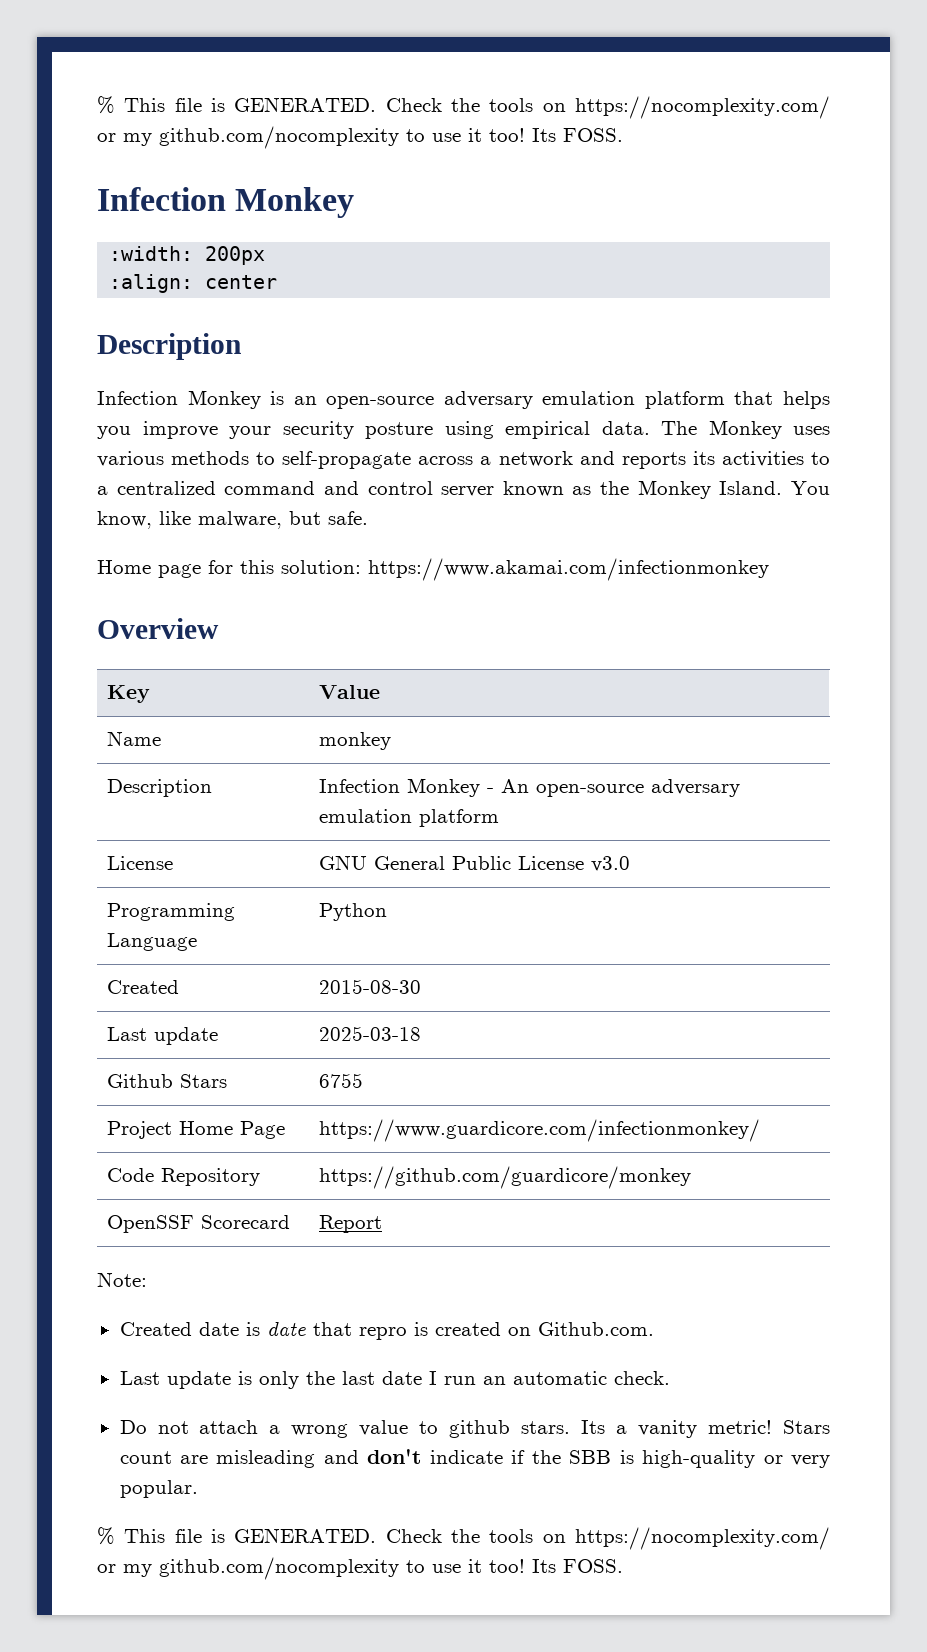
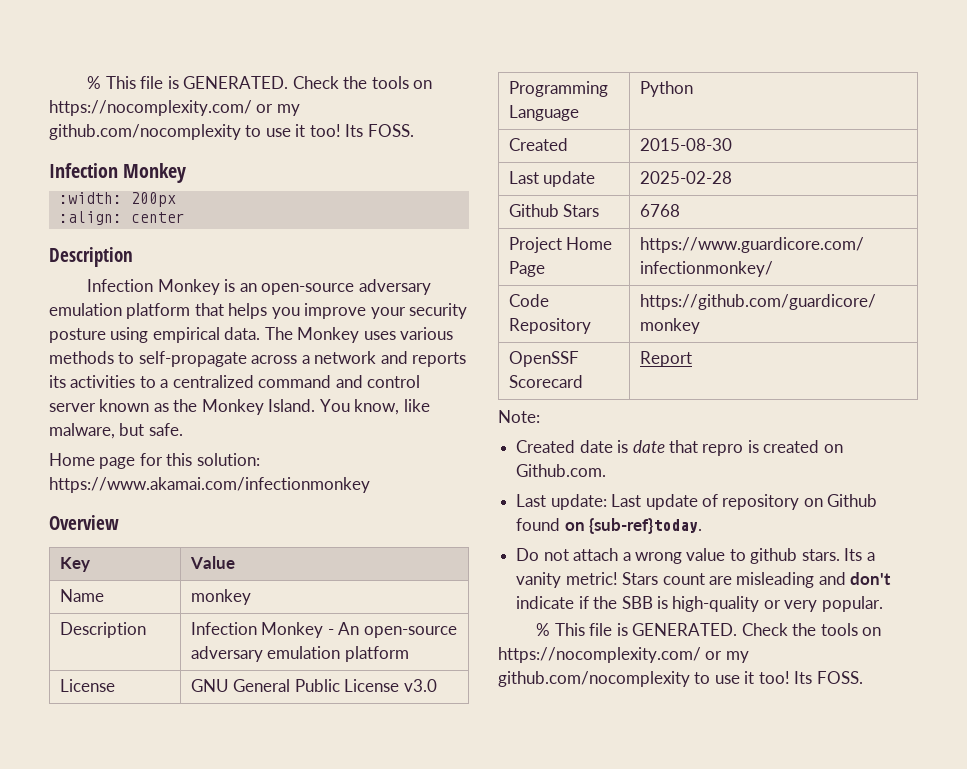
[318,1026,421,1041] 2025-03-18 -> [639,171,732,184] 2025-02-28
[318,1073,363,1088] 6755 -> [639,204,680,217] 6768
[166,1371,670,1389] update is only the last date I run an automatic check. -> [550,494,878,510] [516,518,703,534] update: Last update of repository on Github found on {sub-ref}today.

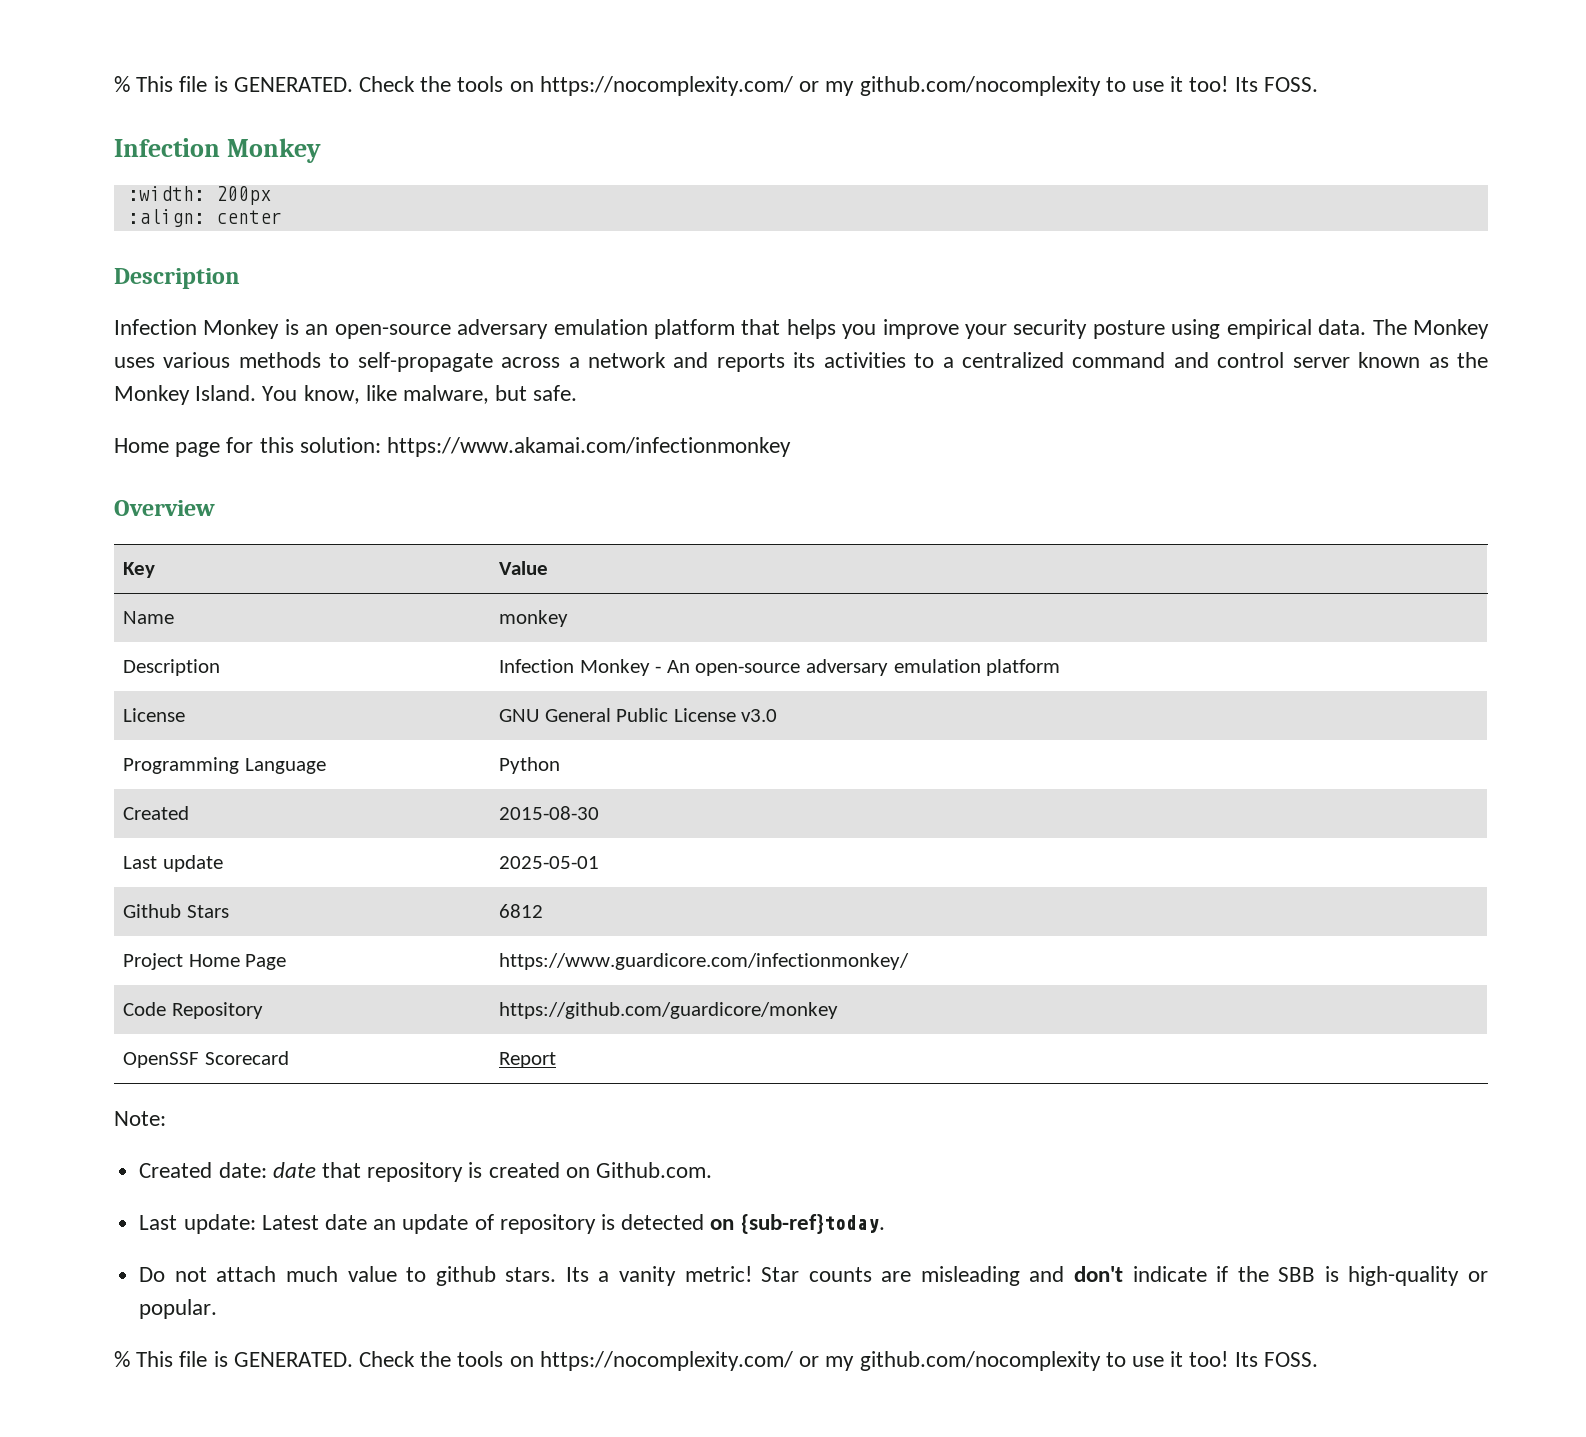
[639,171,732,184] 2025-02-28 -> [499,856,600,869] 2025-05-01
[639,204,680,217] 6768 -> [499,904,544,918] 6812
[579,440,629,453] date is -> [218,1162,267,1178] date:
[702,444,744,456] repro -> [367,1162,464,1182] repository
[611,494,878,510] [516,518,561,531] Last update of repository on Github found -> [261,1214,705,1234] Latest date an update of repository is detected
[622,552,682,564] a wrong -> [286,1266,339,1282] much
[622,572,705,585] Stars count -> [761,1267,872,1282] Star counts
[784,600,818,612] very -> (1489, 1276) none

